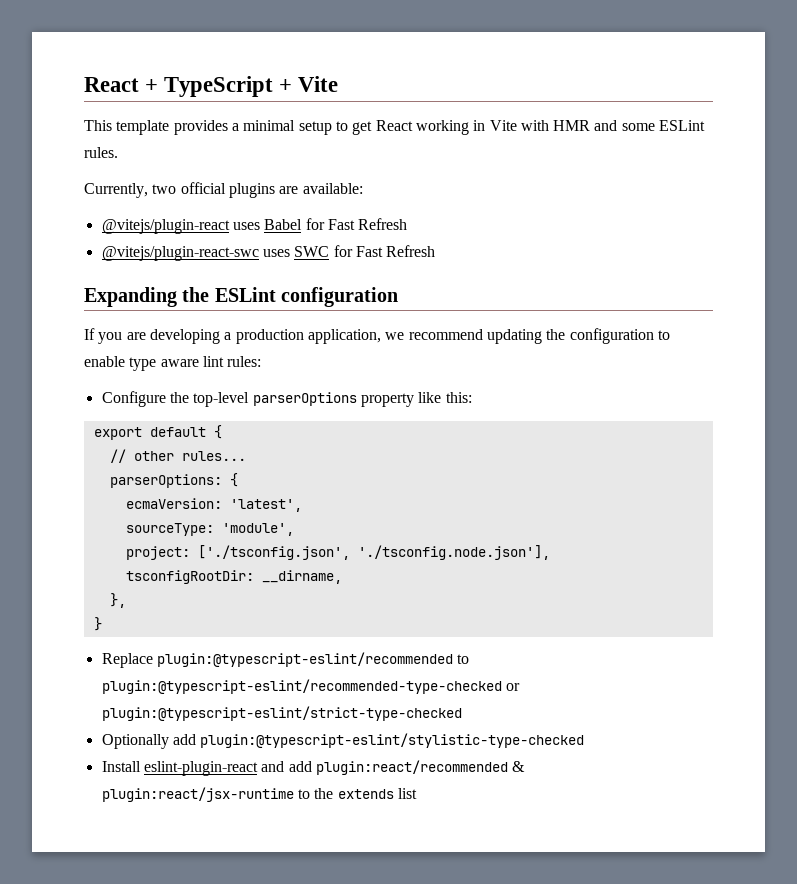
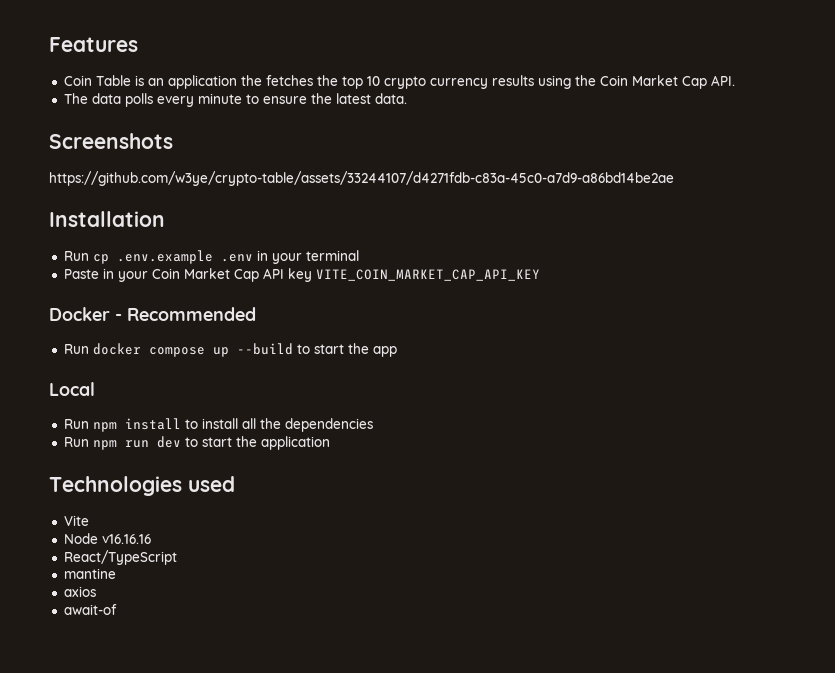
[84,76,339,97] [84,120,706,135] [84,147,118,158] [84,182,363,198] [101,218,408,234] [101,245,436,261] [84,287,399,307] [84,328,670,344] [84,356,262,371] [101,391,472,407] [93,425,222,440] [109,449,246,463] [109,473,238,488] [125,498,302,512] [125,523,294,536] [125,545,550,560] [125,570,342,584] [109,593,126,608] [93,617,102,631] [101,652,470,668] [101,679,520,694] [101,706,462,721] [101,733,585,749] [101,760,526,776] [101,787,417,802] React + TypeScript + Vite // This template provides a minimal setup to get React working in Vite with HMR and some ESLint rules. // Currently, two official plugins are available: // @vitejs/plugin-react uses Babel for Fast Refresh // @vitejs/plugin-react-swc uses SWC for Fast Refresh // Expanding the ESLint configuration // If you are developing a production application, we recommend updating the configuration to enable type aware lint rules: // Configure the top-level parserOptions property like this: // export default { // // other rules... // parserOptions: { // ecmaVersion: 'latest', // sourceType: 'module', // project: ['./tsconfig.json', './tsconfig.node.json'], // tsconfigRootDir: __dirname, // }, // } // Replace plugin:@typescript-eslint/recommended to plugin:@typescript-eslint/recommended-type-checked or plugin:@typescript-eslint/strict-type-checked // Optionally add plugin:@typescript-eslint/stylistic-type-checked // Install eslint-plugin-react and add plugin:react/recommended & plugin:react/jsx-runtime to the extends list -> [49,37,138,52] [63,75,735,89] [63,93,407,107] [49,133,173,149] [49,171,674,186] [49,211,165,227] [63,250,359,264] [63,268,540,282] [49,307,256,321] [63,343,397,357] [49,382,95,396] [63,418,373,432] [63,436,330,450] [49,476,235,496] [63,515,89,526] [63,533,151,544] [63,550,177,565] [63,568,116,579] [63,586,96,597] [63,604,117,615] Features // Coin Table is an application the fetches the top 10 crypto currency results using the Coin Market Cap API. // The data polls every minute to ensure the latest data. // Screenshots // https://github.com/w3ye/crypto-table/assets/33244107/d4271fdb-c83a-45c0-a7d9-a86bd14be2ae // Installation // Run cp .env.example .env in your terminal // Paste in your Coin Market Cap API key VITE_COIN_MARKET_CAP_API_KEY // Docker - Recommended // Run docker compose up --build to start the app // Local // Run npm install to install all the dependencies // Run npm run dev to start the application // Technologies used // Vite // Node v16.16.16 // React/TypeScript // mantine // axios // await-of

